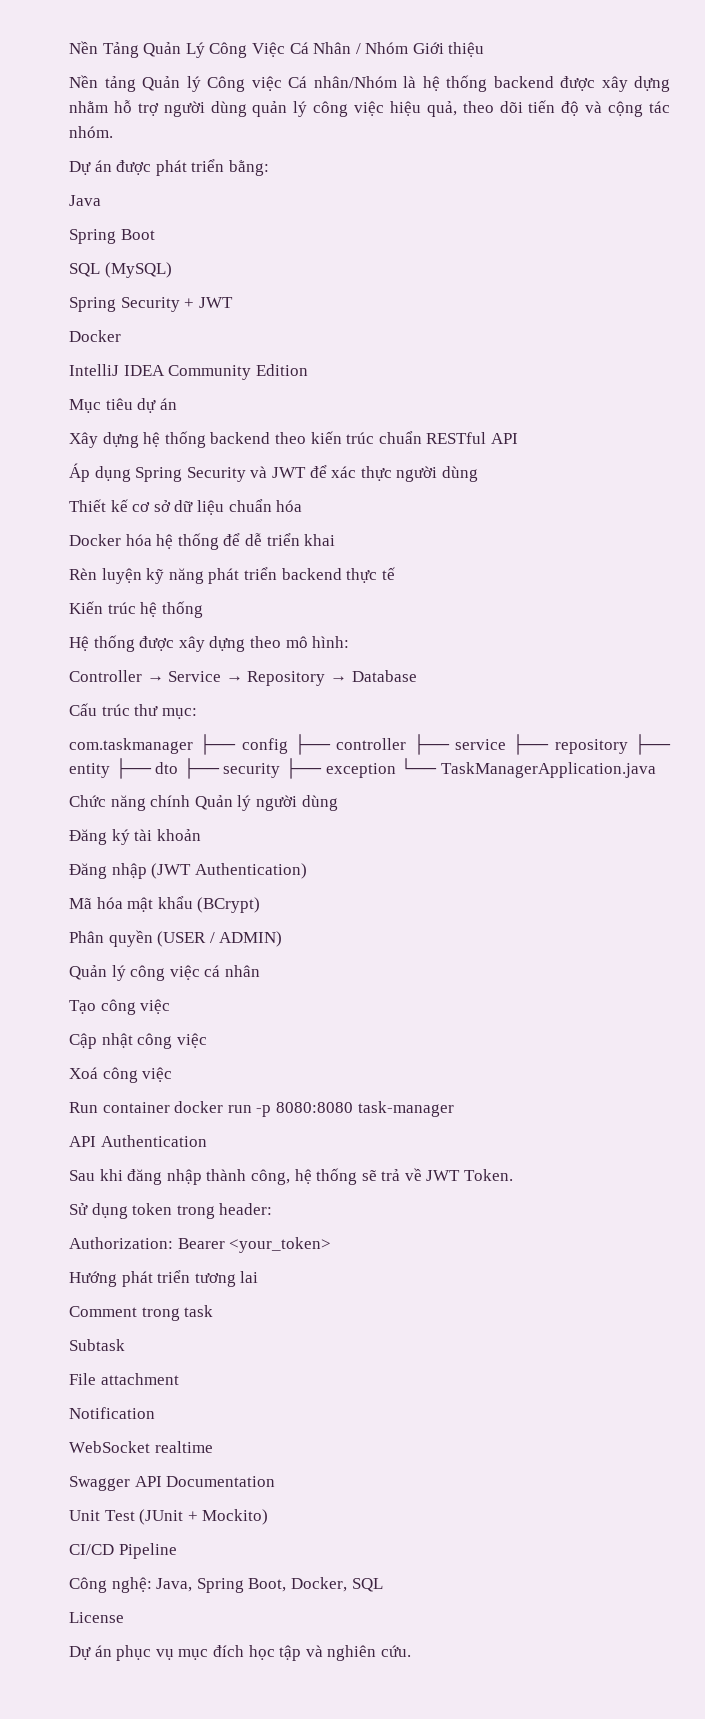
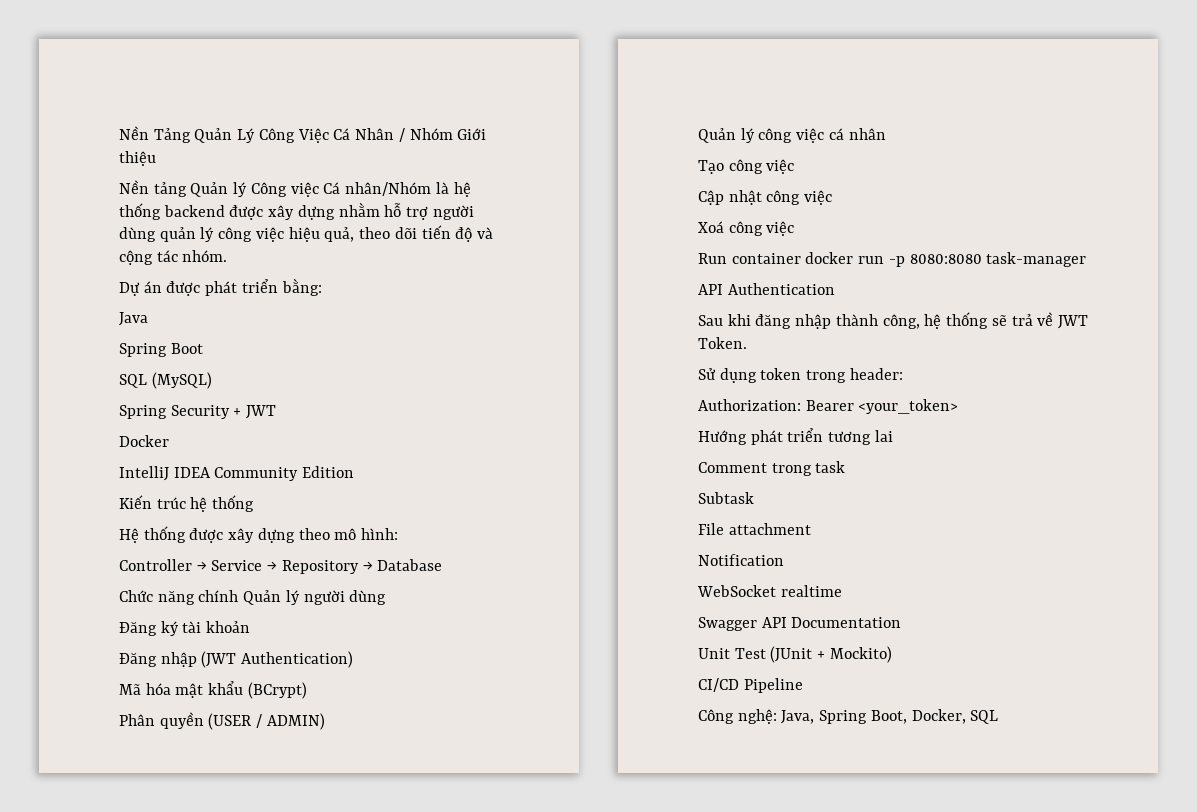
[69,398,177,413] [69,431,518,448] [69,463,478,482] [69,499,303,515] [69,533,336,550] [69,567,395,584] // Mục tiêu dự án // Xây dựng hệ thống backend theo kiến trúc chuẩn RESTful API // Áp dụng Spring Security và JWT để xác thực người dùng // Thiết kế cơ sở dữ liệu chuẩn hóa // Docker hóa hệ thống để dễ triển khai // Rèn luyện kỹ năng phát triển backend thực tế -> (355, 472) none
[69,703,197,719] [69,734,671,755] [69,758,656,779] // Cấu trúc thư mục: // com.taskmanager ├── config ├── controller ├── service ├── repository ├── entity ├── dto ├── security ├── exception └── TaskManagerApplication.java -> (443, 565) none
[69,1612,124,1623] [69,1645,411,1661] // License // Dự án phục vụ mục đích học tập và nghiên cứu. -> (999, 717) none

